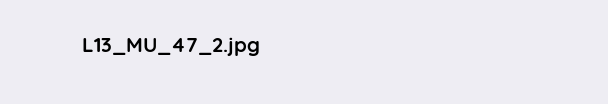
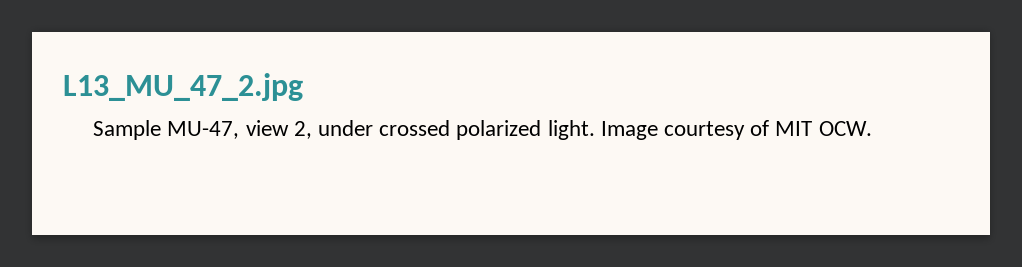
(260, 46) none -> [93,120,872,140] // Sample MU-47, view 2, under crossed polarized light. Image courtesy of MIT OCW.

